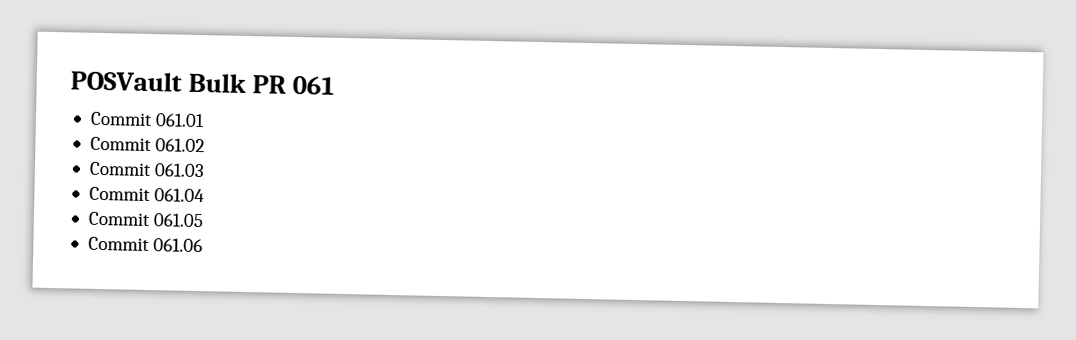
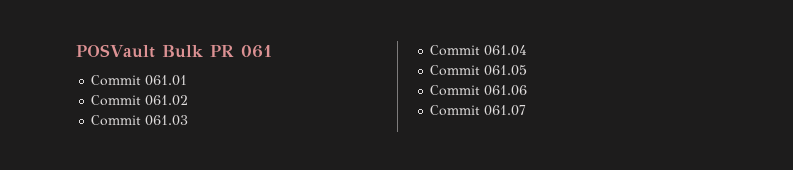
(204, 245) none -> [430,105,527,116] // Commit 061.07

